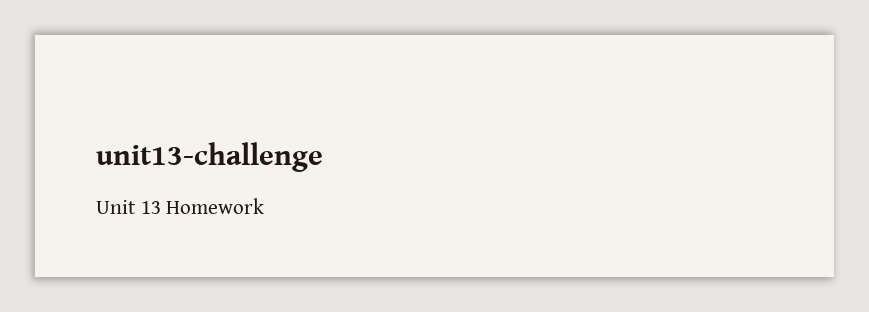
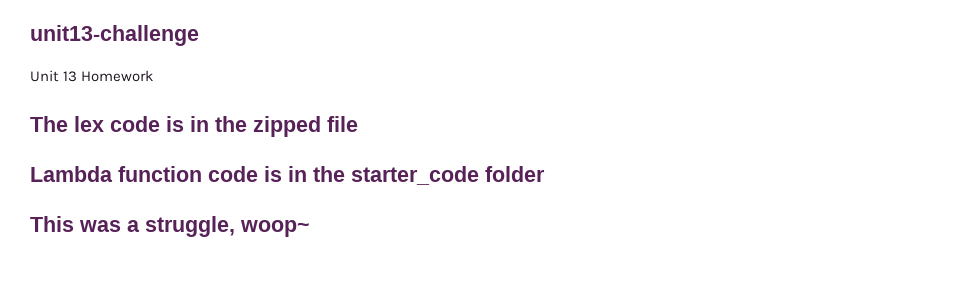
(265, 206) none -> [30,116,358,137] [30,166,545,185] [30,216,310,237] // The lex code is in the zipped file // Lambda function code is in the starter_code folder // This was a struggle, woop~

